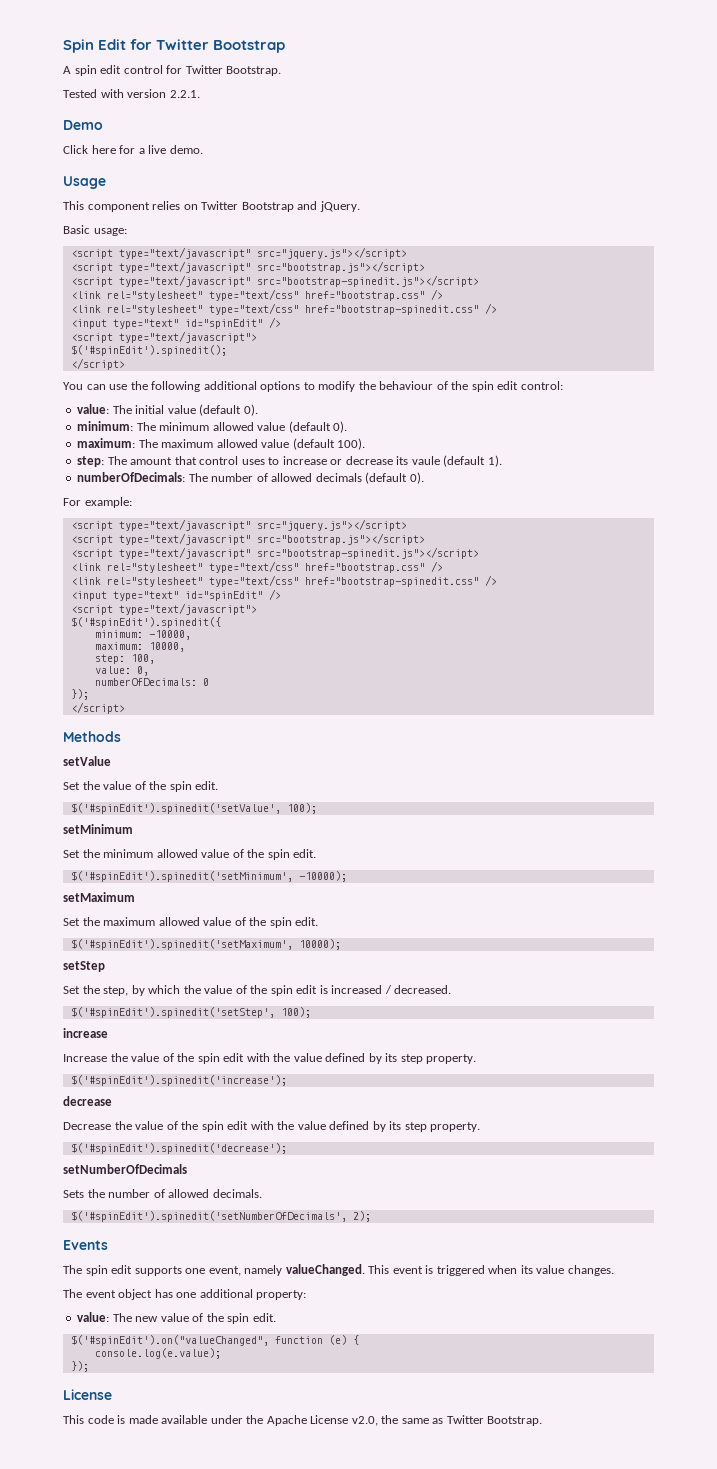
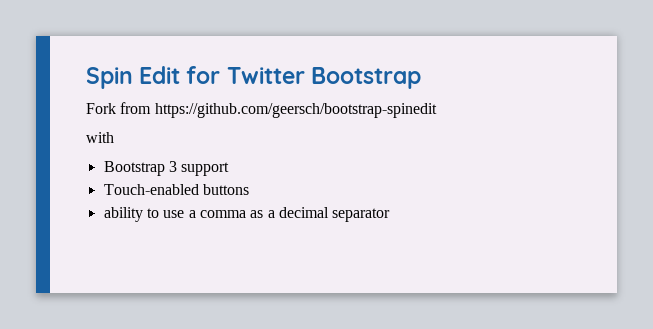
[63,65,282,76] [63,89,200,98] [63,120,103,130] [63,145,203,154] [63,176,106,189] [63,201,360,212] [63,225,127,236] [70,247,407,259] [70,261,425,273] [70,275,479,287] [70,289,443,301] [70,303,497,315] [70,317,281,329] [70,331,257,343] [70,345,227,356] [70,358,125,370] [63,381,563,392] [77,404,258,416] [77,421,348,433] [77,438,366,450] [77,455,502,467] [77,472,424,484] [63,497,132,508] [70,519,407,531] [70,533,425,545] [70,547,479,559] [70,561,443,573] [70,575,497,587] [70,589,281,601] [70,603,257,615] [70,617,221,628] [94,630,191,640] [94,642,185,652] [94,654,155,664] [94,666,149,676] [94,678,209,686] [70,689,89,700] [70,702,125,714] [63,731,121,742] [63,756,111,766] [63,781,219,792] [70,803,317,814] [63,824,133,834] [63,849,317,860] [70,871,347,882] [63,892,135,902] [63,917,319,928] [70,939,341,950] [63,961,105,972] [63,985,452,996] [70,1007,311,1018] [63,1028,108,1038] [63,1053,477,1064] [70,1075,287,1086] [63,1096,112,1106] [63,1121,481,1132] [70,1143,287,1154] [63,1164,187,1174] [63,1189,262,1198] [70,1211,371,1222] [63,1240,108,1250] [63,1264,614,1276] [63,1289,307,1300] [77,1312,276,1324] [70,1335,359,1346] [94,1348,221,1359] [70,1361,89,1372] [63,1389,112,1400] [63,1415,543,1426] A spin edit control for Twitter Bootstrap. // Tested with version 2.2.1. // Demo // Click here for a live demo. // Usage // This component relies on Twitter Bootstrap and jQuery. // Basic usage: // <script type="text/javascript" src="jquery.js"></script> // <script type="text/javascript" src="bootstrap.js"></script> // <script type="text/javascript" src="bootstrap-spinedit.js"></script> // <link rel="stylesheet" type="text/css" href="bootstrap.css" /> // <link rel="stylesheet" type="text/css" href="bootstrap-spinedit.css" /> // <input type="text" id="spinEdit" /> // <script type="text/javascript"> // $('#spinEdit').spinedit(); // </script> // You can use the following additional options to modify the behaviour of the spin edit control: // value: The initial value (default 0). // minimum: The minimum allowed value (default 0). // maximum: The maximum allowed value (default 100). // step: The amount that control uses to increase or decrease its vaule (default 1). // numberOfDecimals: The number of allowed decimals (default 0). // For example: // <script type="text/javascript" src="jquery.js"></script> // <script type="text/javascript" src="bootstrap.js"></script> // <script type="text/javascript" src="bootstrap-spinedit.js"></script> // <link rel="stylesheet" type="text/css" href="bootstrap.css" /> // <link rel="stylesheet" type="text/css" href="bootstrap-spinedit.css" /> // <input type="text" id="spinEdit" /> // <script type="text/javascript"> // $('#spinEdit').spinedit({ // minimum: -10000, // maximum: 10000, // step: 100, // value: 0, // numberOfDecimals: 0 // }); // </script> // Methods // setValue // Set the value of the spin edit. // $('#spinEdit').spinedit('setValue', 100); // setMinimum // Set the minimum allowed value of the spin edit. // $('#spinEdit').spinedit('setMinimum', -10000); // setMaximum // Set the maximum allowed value of the spin edit. // $('#spinEdit').spinedit('setMaximum', 10000); // setStep // Set the step, by which the value of the spin edit is increased / decreased. // $('#spinEdit').spinedit('setStep', 100); // increase // Increase the value of the spin edit with the value defined by its step property. // $('#spinEdit').spinedit('increase'); // decrease // Decrease the value of the spin edit with the value defined by its step property. // $('#spinEdit').spinedit('decrease'); // setNumberOfDecimals // Sets the number of allowed decimals. // $('#spinEdit').spinedit('setNumberOfDecimals', 2); // Events // The spin edit supports one event, namely valueChanged. This event is triggered when its value changes. // The event object has one additional property: // value: The new value of the spin edit. // $('#spinEdit').on("valueChanged", function (e) { // console.log(e.value); // }); // License // This code is made available under the Apache License v2.0, the same as Twitter Bootstrap. -> [86,102,437,118] [86,132,114,143] [103,161,230,176] [103,184,249,195] [103,207,391,222] Fork from https://github.com/geersch/bootstrap-spinedit // with // Bootstrap 3 support // Touch-enabled buttons // ability to use a comma as a decimal separator

